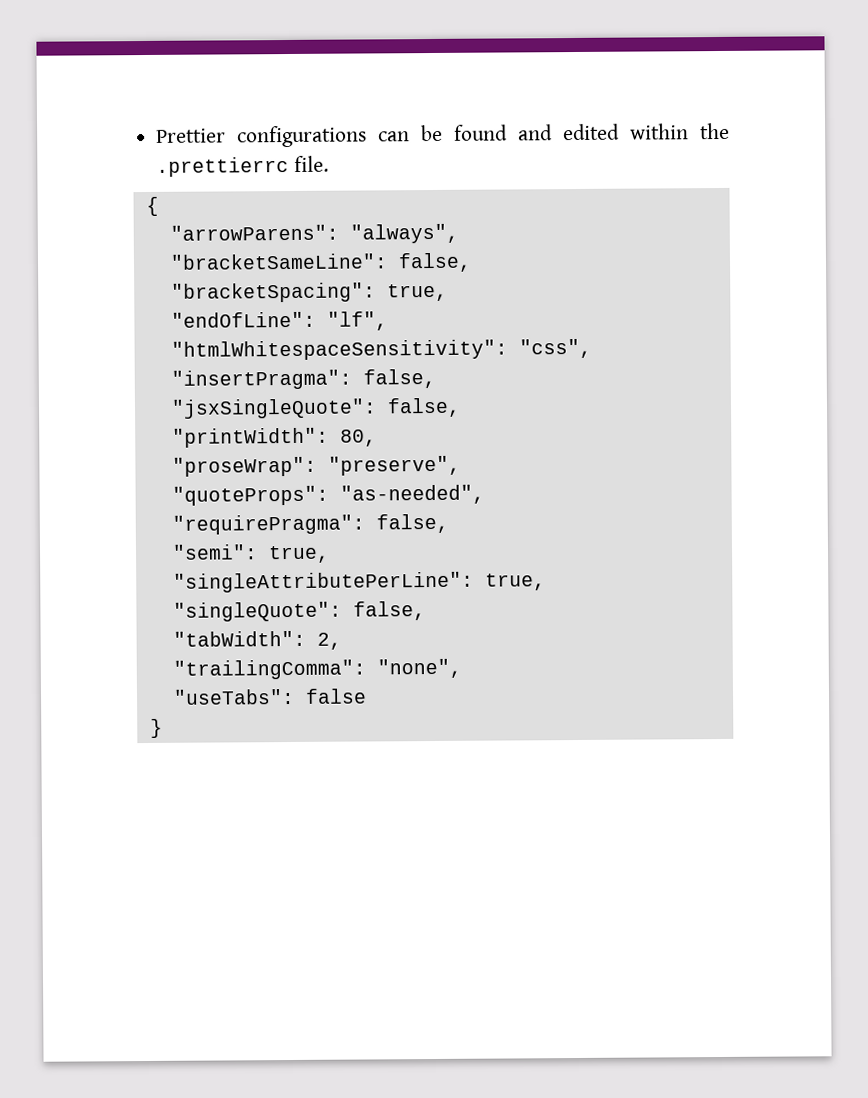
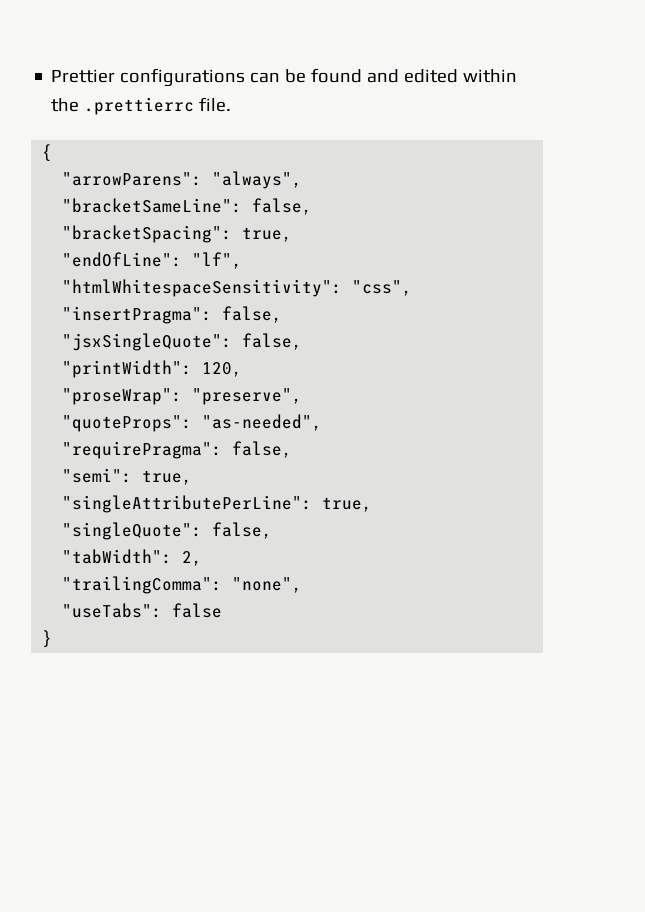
[339,429,377,447] 80, -> [202,362,243,377] 120,

